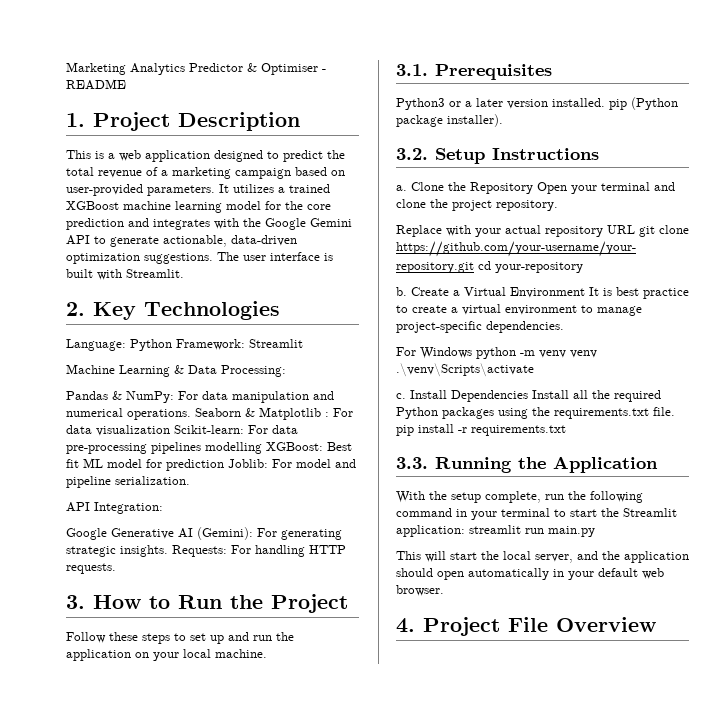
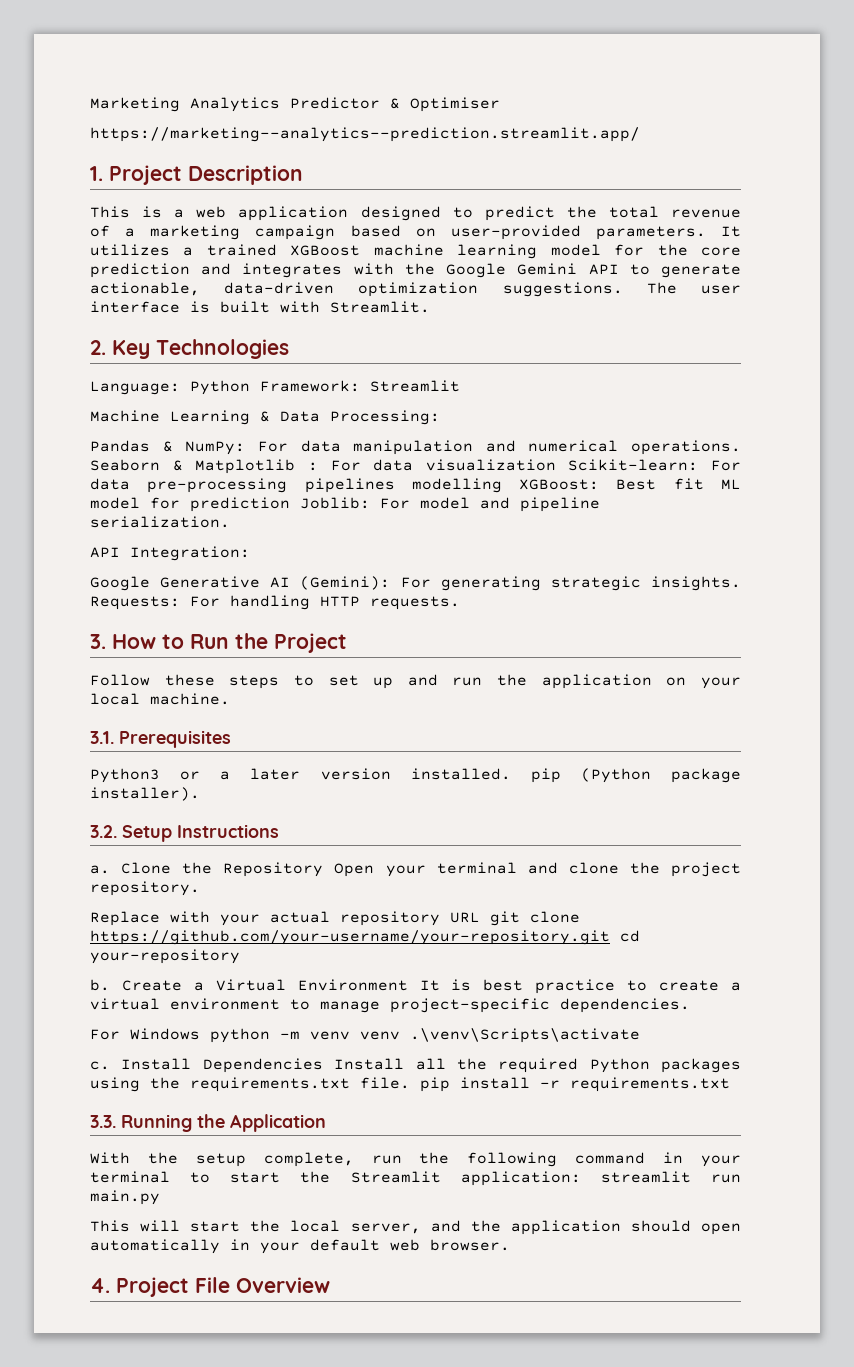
[322,69,326,72] [66,79,126,90] - README -> [90,127,640,142] // https://marketing--analytics--prediction.streamlit.app/

